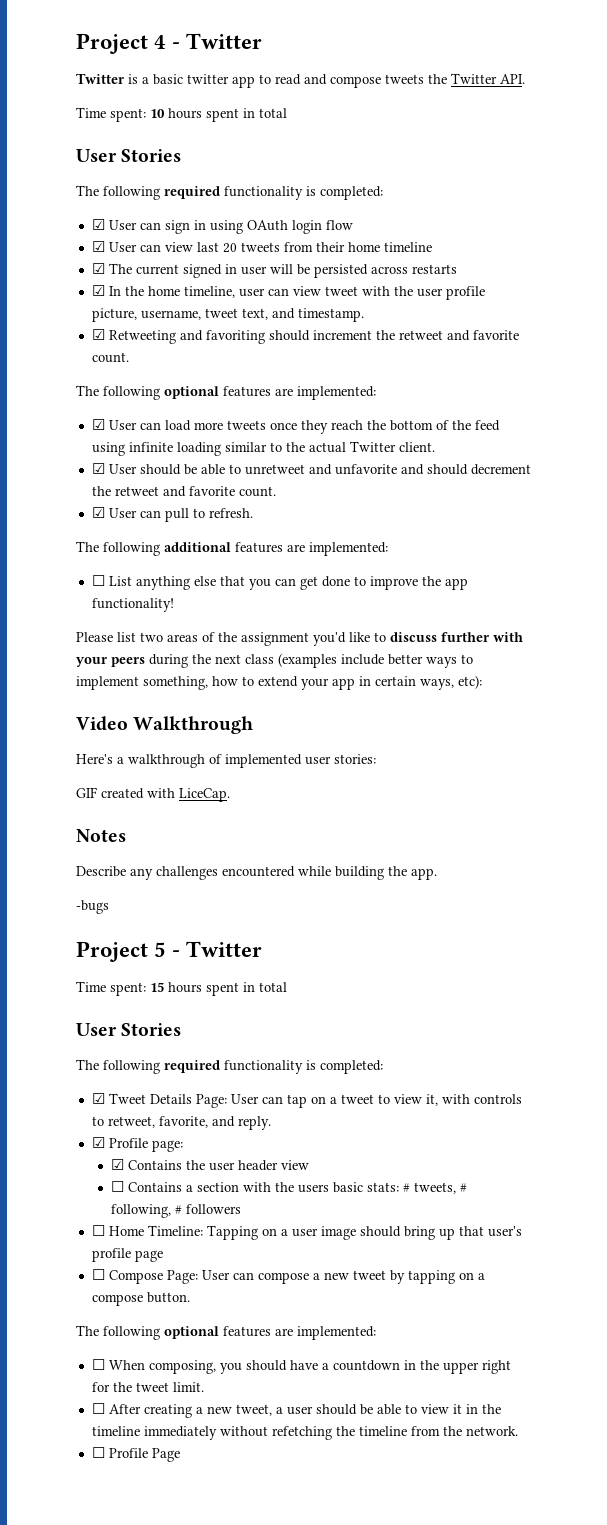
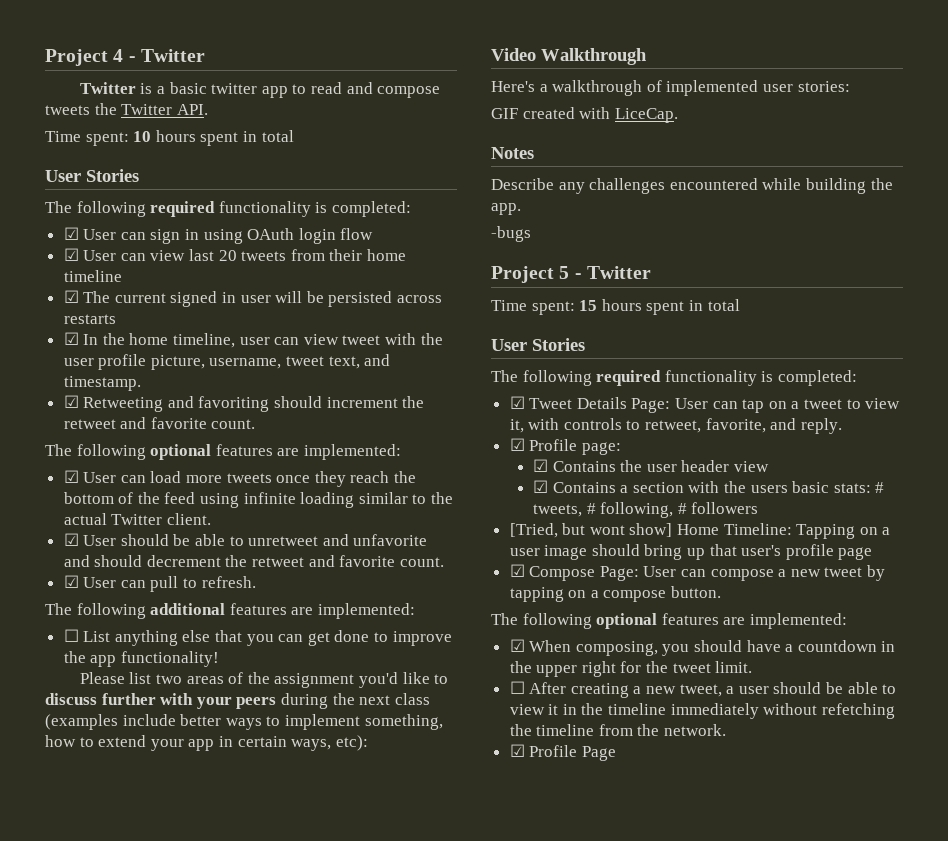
[111,1181,125,1192] ☐ -> [533,480,549,493] ☑
[91,1225,105,1236] ☐ -> [509,523,673,538] [Tried, but wont show]
[91,1269,105,1280] ☐ -> [509,564,525,577] ☑
[91,1359,105,1370] ☐ -> [509,639,525,652] ☑
[91,1447,105,1458] ☐ -> [509,744,525,757] ☑

